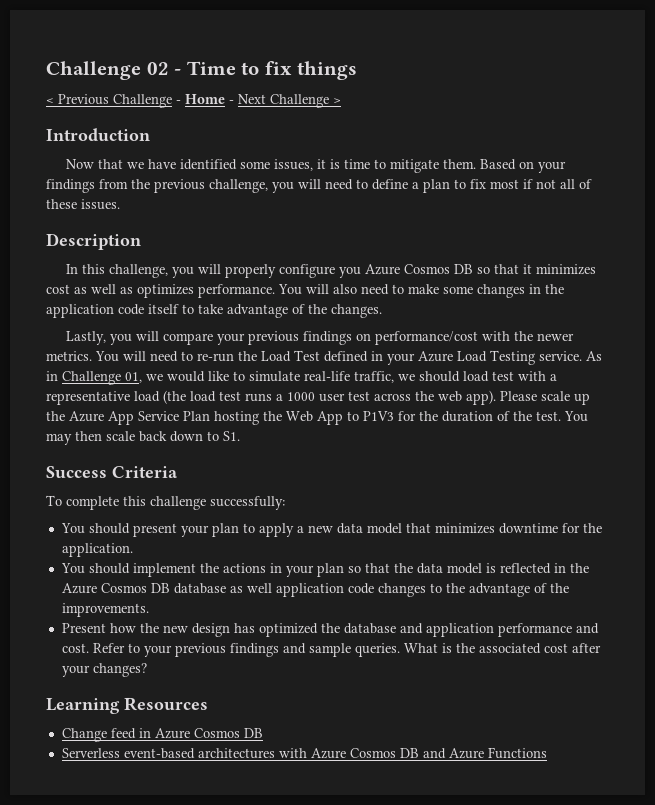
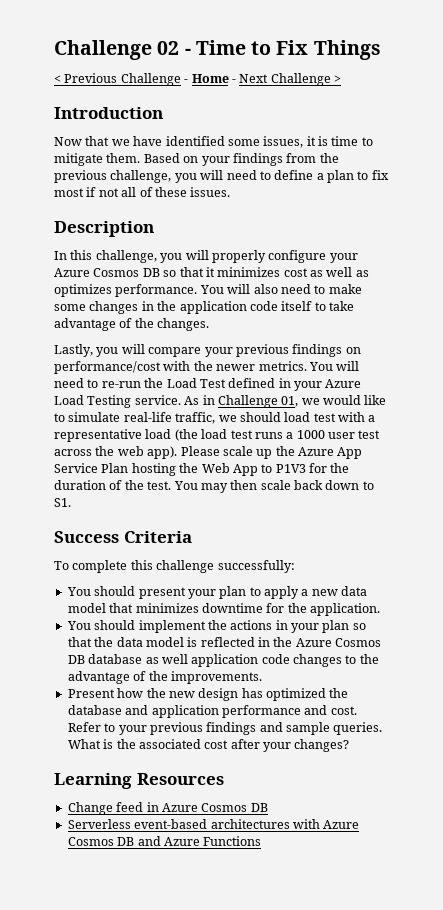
[264,61,358,80] fix things -> [276,40,381,60] Fix Things
[338,267,361,278] you -> [329,253,358,263] your

